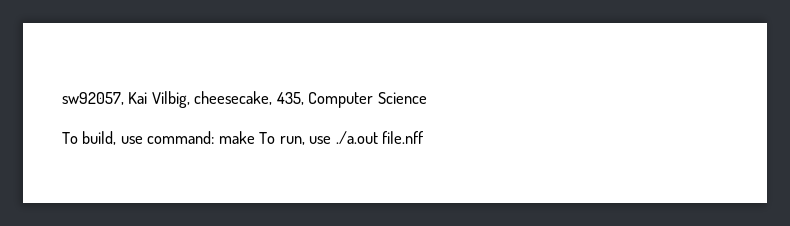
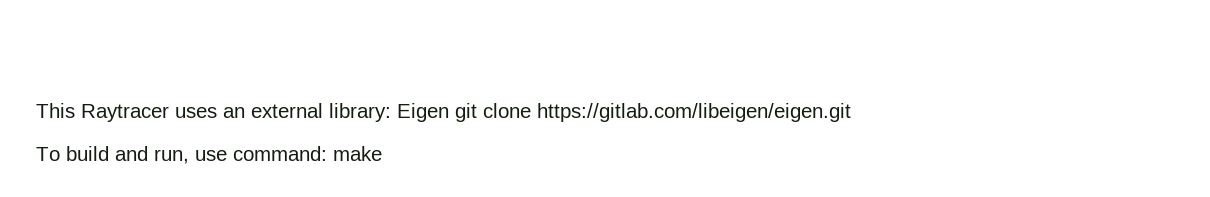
[62,91,427,108] [62,131,425,145] sw92057, Kai Vilbig, cheesecake, 435, Computer Science // To build, use command: make To run, use ./a.out file.nff -> [36,103,851,122] [36,146,382,164] This Raytracer uses an external library: Eigen git clone https://gitlab.com/libeigen/eigen.git // To build and run, use command: make

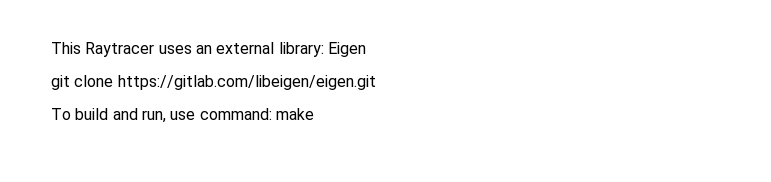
(449, 112) none -> (366, 49) //

